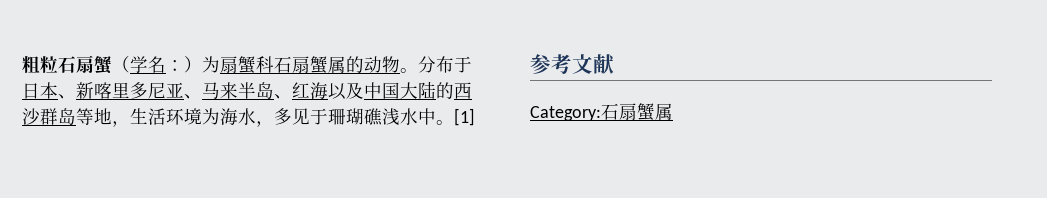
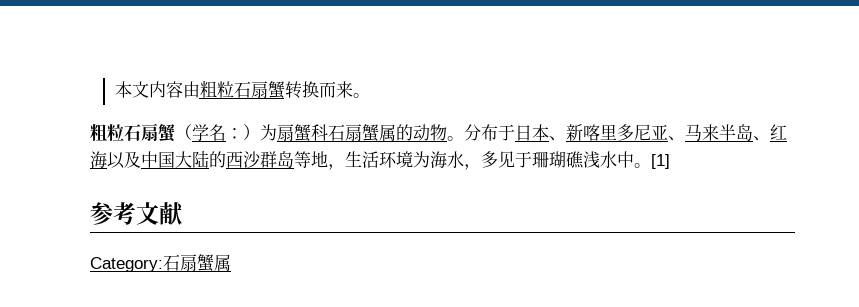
(22, 64) none -> [114,80,370,99] 本文内容由粗粒石扇蟹转换而来。 //

